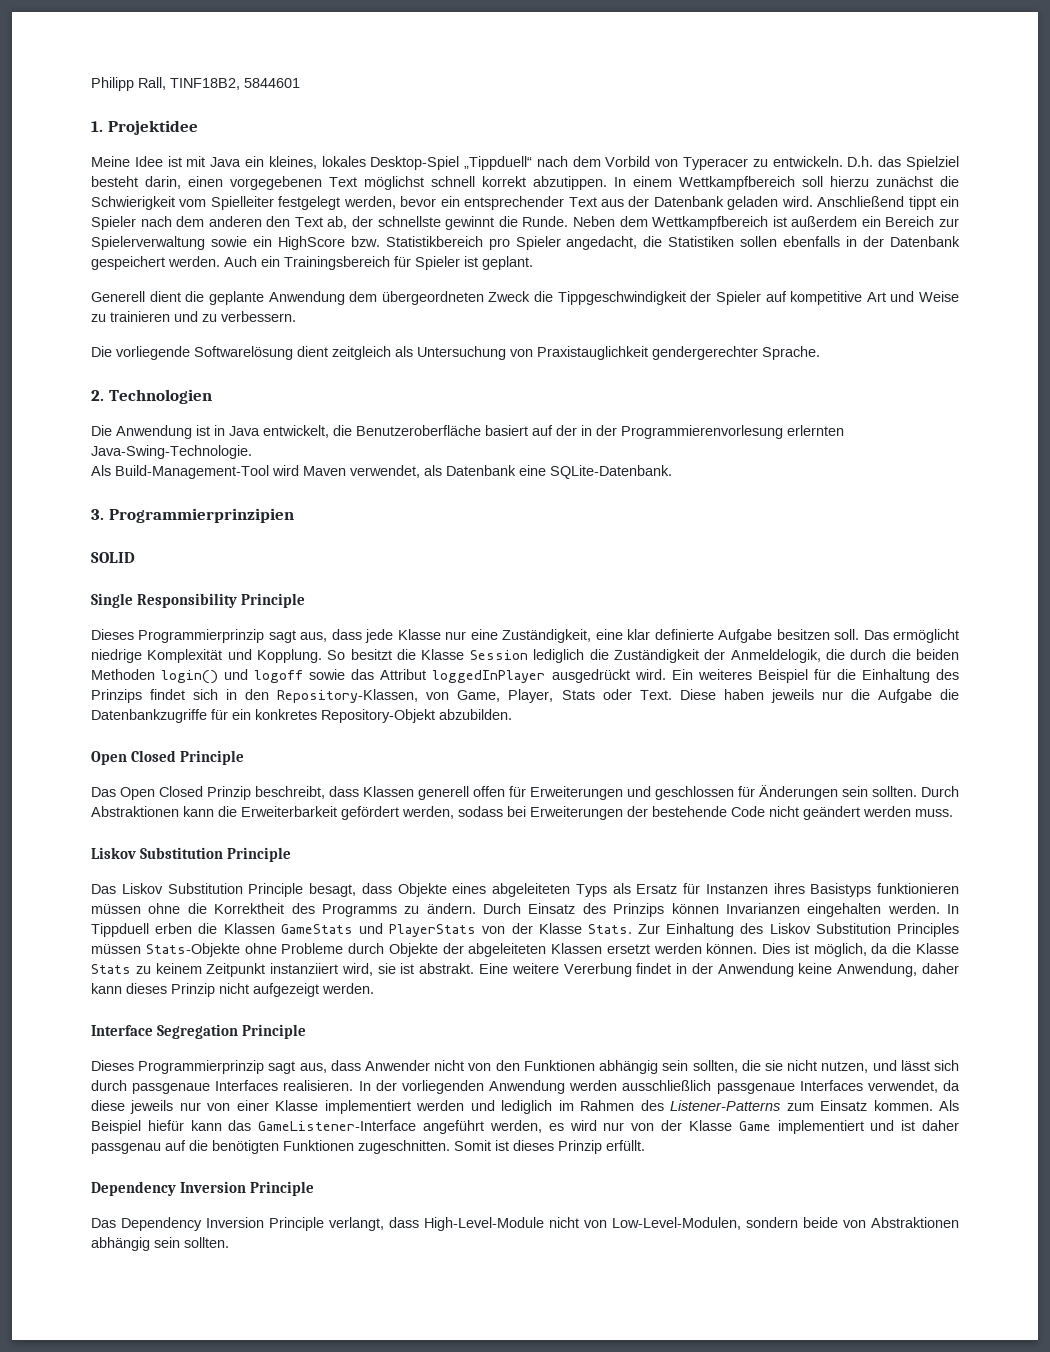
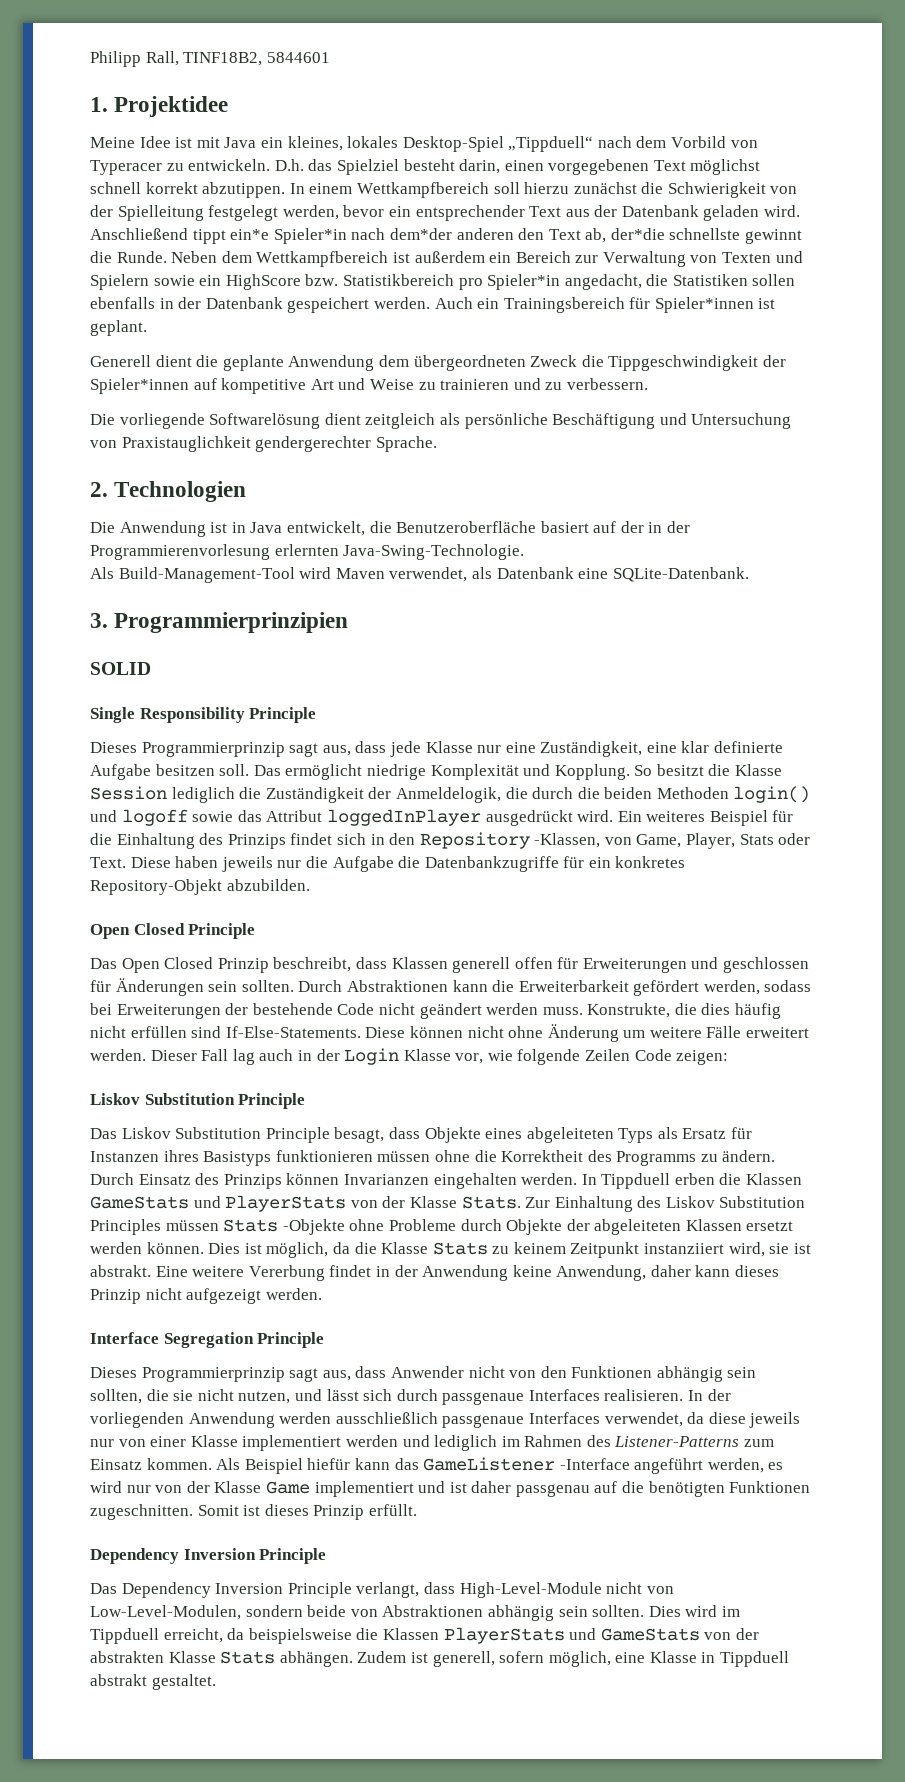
[179,196,274,210] vom Spielleiter -> [770,186,798,194] [90,205,204,221] von der Spielleitung
[940,196,959,207] [91,216,205,230] ein Spieler nach dem -> [230,228,452,244] ein*e Spieler*in nach dem*der
[352,216,374,227] der -> [610,228,665,240] der*die
[91,236,205,250] Spielerverwaltung -> [602,251,803,267] [90,274,149,290] Verwaltung von Texten und Spielern
[515,236,561,250] Spieler -> [487,274,561,290] Spieler*in
[415,256,460,270] Spieler -> [654,297,754,313] Spieler*innen
[715,291,761,305] Spieler -> [90,378,189,394] Spieler*innen
(413, 351) none -> [464,413,687,429] persönliche Beschäftigung und
[277,689,419,703] Repository-Klassen, -> [419,832,601,849] Repository -Klassen,
(953, 813) none -> [587,1003,782,1019] [90,1024,810,1042] [90,1048,729,1065] Konstrukte, die dies häufig nicht erfüllen sind If-Else-Statements. Diese können nicht ohne Änderung um weitere Fälle erweitert werden. Dieser Fall lag auch in der Login Klasse vor, wie folgende Zeilen Code zeigen:
[145,943,240,957] Stats-Objekte -> [223,1219,345,1235] Stats -Objekte
[258,1120,417,1131] GameListener-Interface -> [423,1457,630,1471] GameListener -Interface
(229, 1242) none -> [648,1605,740,1617] [90,1627,759,1644] [90,1651,790,1667] [90,1674,216,1690] Dies wird im Tippduell erreicht, da beispielsweise die Klassen PlayerStats und GameStats von der abstrakten Klasse Stats abhängen. Zudem ist generell, sofern möglich, eine Klasse in Tippduell abstrakt gestaltet.

